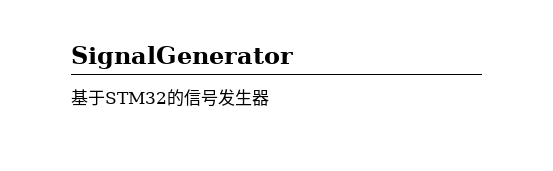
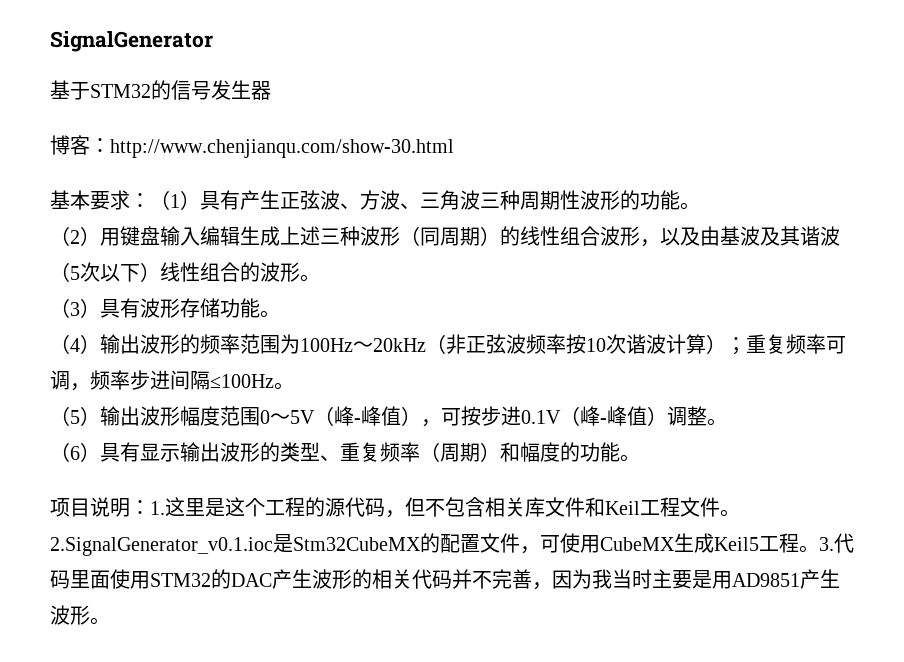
(269, 98) none -> [50,135,454,158] [50,190,700,210] [50,226,840,247] [50,262,320,282] [50,298,280,318] [50,334,846,355] [50,370,294,391] [50,406,727,427] [50,442,640,462] [50,497,740,518] [50,533,854,556] [50,569,840,590] [50,605,110,625] // 博客：http://www.chenjianqu.com/show-30.html // 基本要求：（1）具有产生正弦波、方波、三角波三种周期性波形的功能。 // （2）用键盘输入编辑生成上述三种波形（同周期）的线性组合波形，以及由基波及其谐波（5次以下）线性组合的波形。 // （3）具有波形存储功能。 // （4）输出波形的频率范围为100Hz～20kHz（非正弦波频率按10次谐波计算）；重复频率可调，频率步进间隔≤100Hz。 // （5）输出波形幅度范围0～5V（峰-峰值），可按步进0.1V（峰-峰值）调整。 // （6）具有显示输出波形的类型、重复频率（周期）和幅度的功能。 // 项目说明：1.这里是这个工程的源代码，但不包含相关库文件和Keil工程文件。2.SignalGenerator_v0.1.ioc是Stm32CubeMX的配置文件，可使用CubeMX生成Keil5工程。3.代码里面使用STM32的DAC产生波形的相关代码并不完善，因为我当时主要是用AD9851产生波形。

